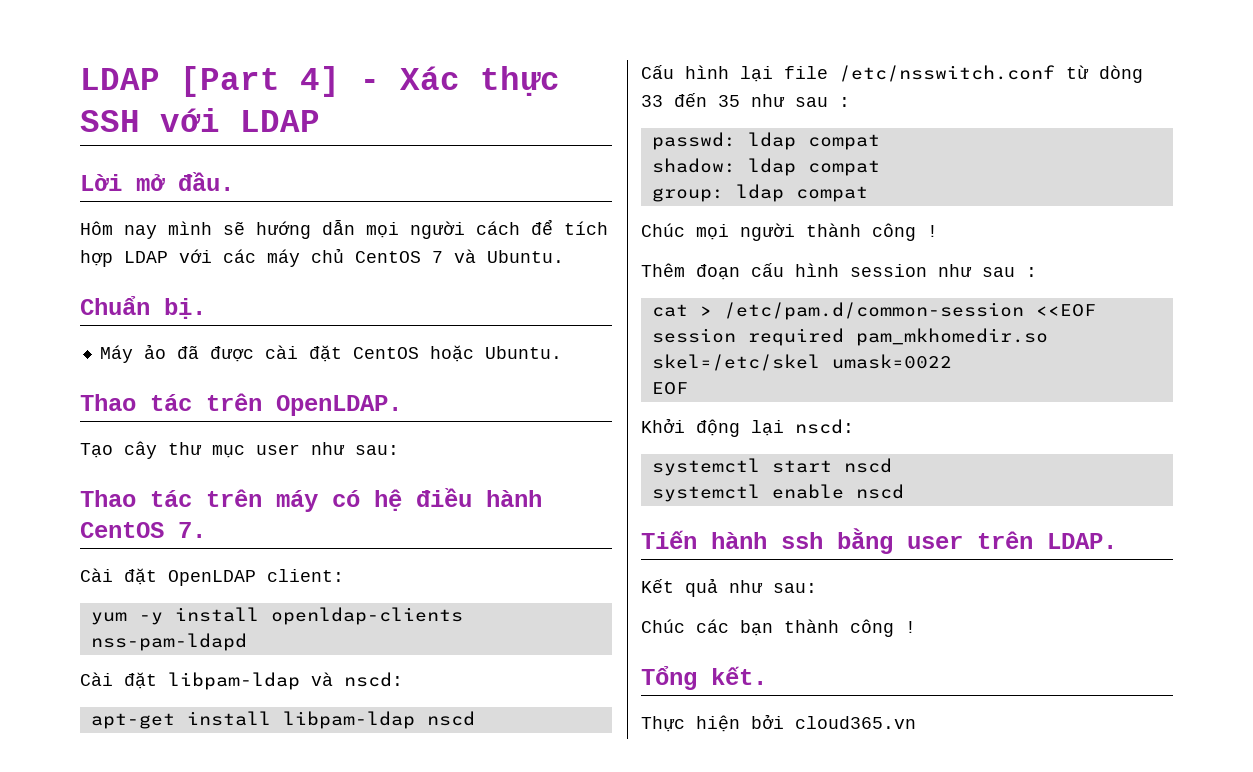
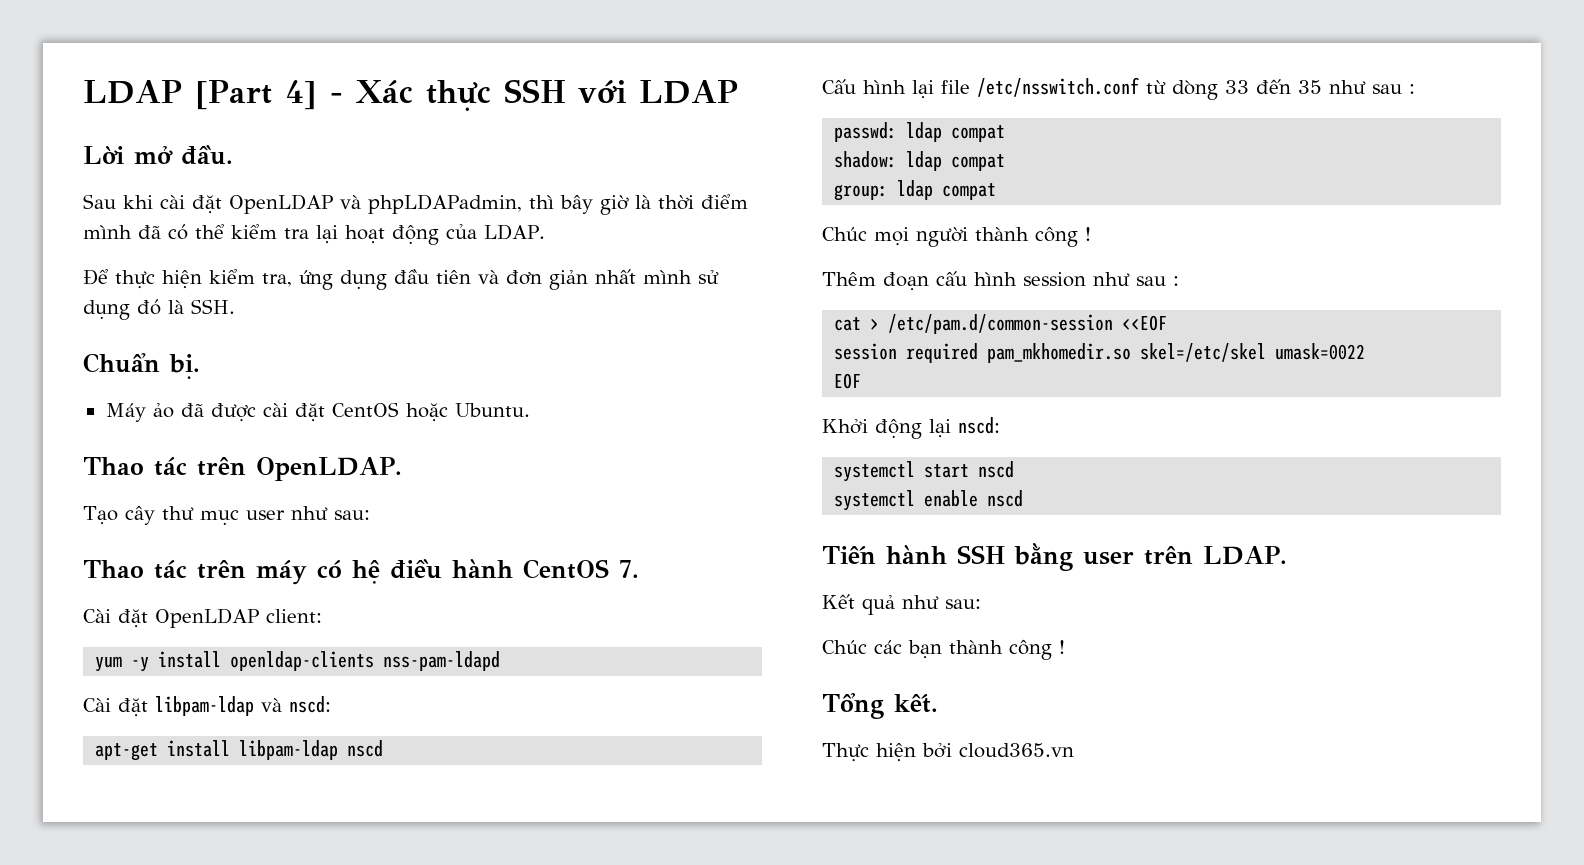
[80,219,608,239] [80,248,564,267] Hôm nay mình sẽ hướng dẫn mọi người cách để tích hợp LDAP với các máy chủ CentOS 7 và Ubuntu. -> [83,194,748,215] [83,224,545,245] [83,269,719,290] [83,299,235,320] Sau khi cài đặt OpenLDAP và phpLDAPadmin, thì bây giờ là thời điểm mình đã có thể kiểm tra lại hoạt động của LDAP. // Để thực hiện kiểm tra, ứng dụng đầu tiên và đơn giản nhất mình sử dụng đó là SSH.
[781,532,823,549] ssh -> [957,545,1005,564] SSH

